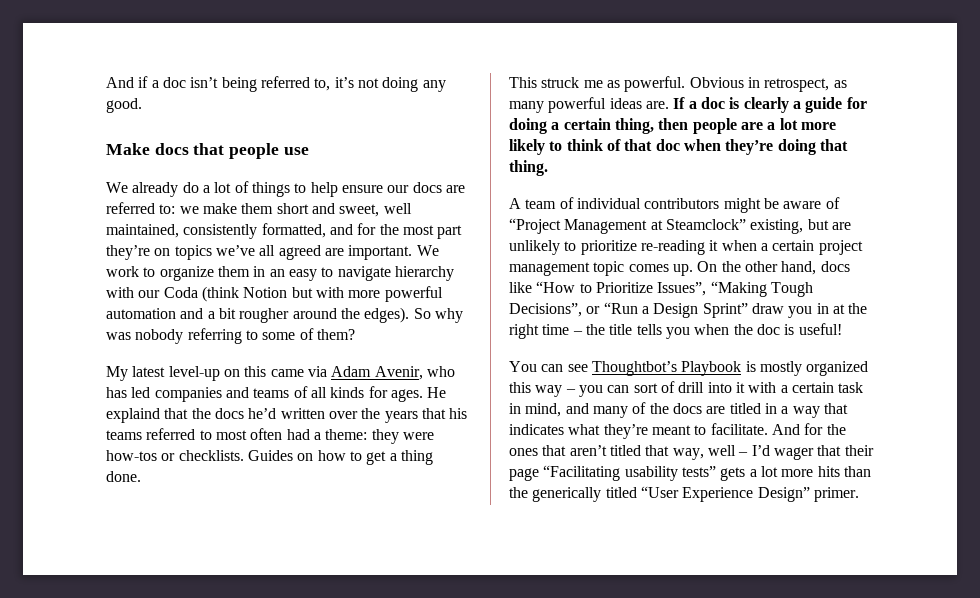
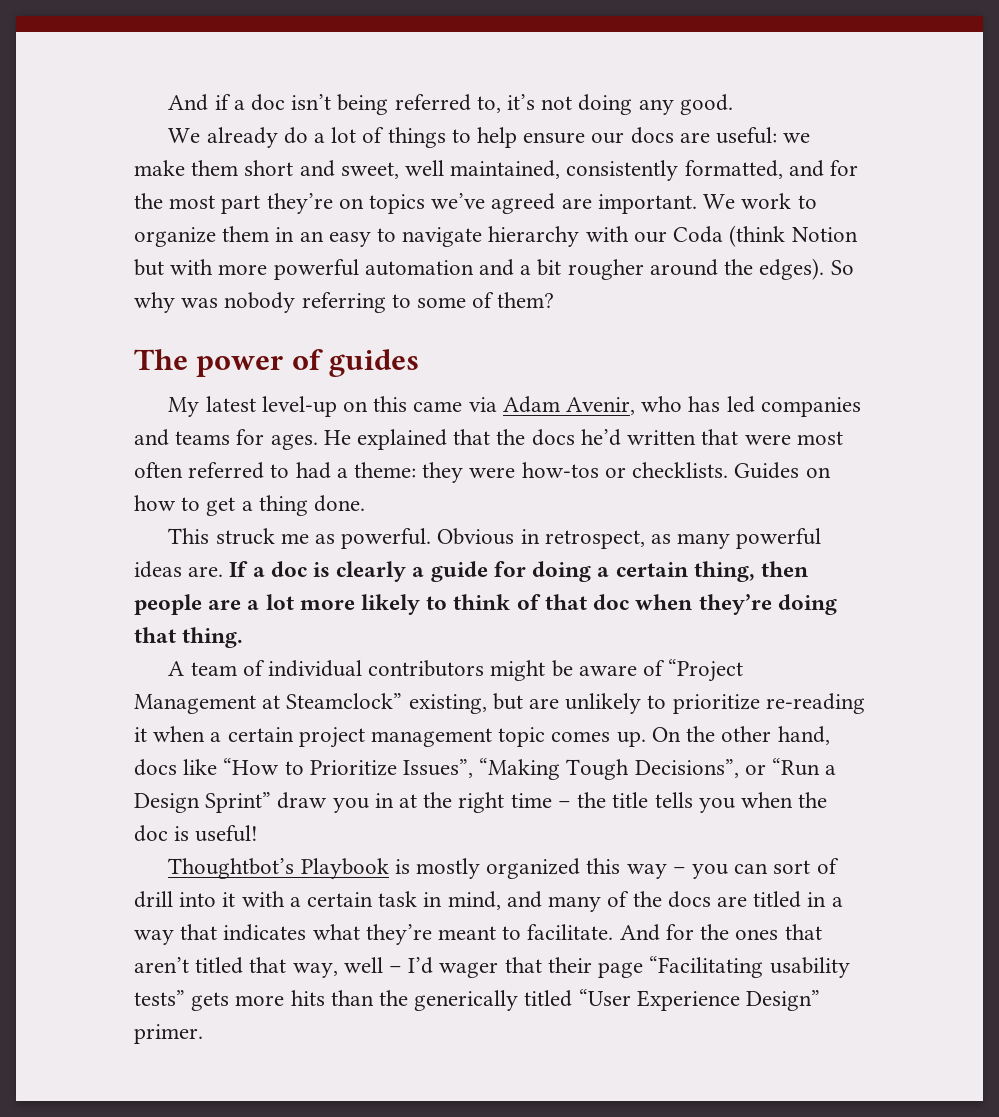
[106,143,309,159] // Make docs that people use -> (733, 104) none
[106,202,176,214] referred to: -> [716,127,778,144] useful:
[259,245,276,256] all -> (486, 201) none
(355, 334) none -> [134,349,420,377] // The power of guides
[293,386,365,398] of all kinds -> (231, 438) none
[106,408,160,423] explaind -> [357,429,448,450] explained
[328,408,468,423] [106,428,283,440] over the years that his teams referred to most often -> [701,429,843,445] [134,462,290,479] that were most often referred to
[509,361,588,372] You can see -> (259, 833) none
[749,466,778,477] a lot -> (230, 1001) none

